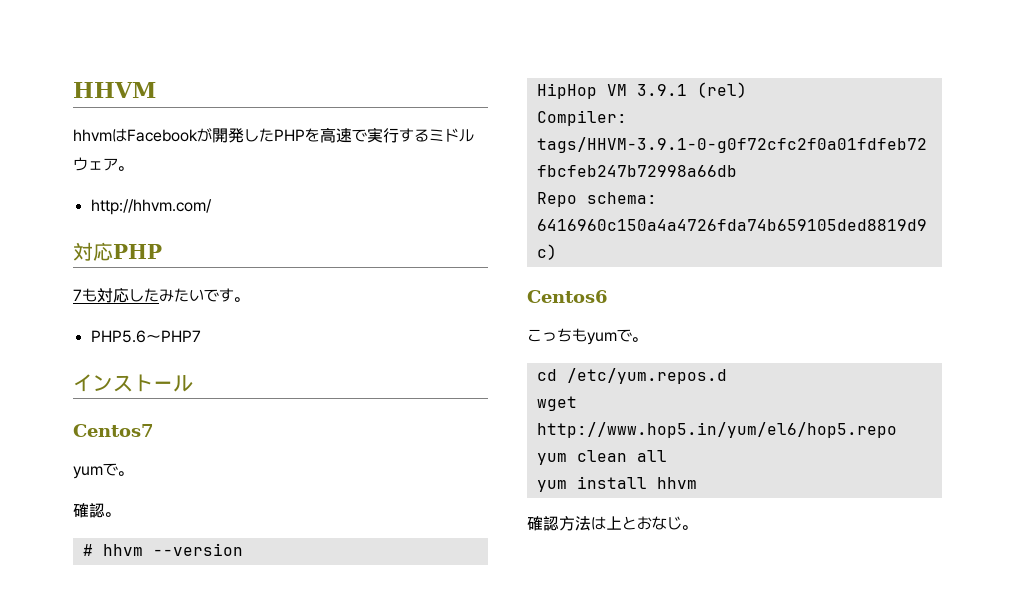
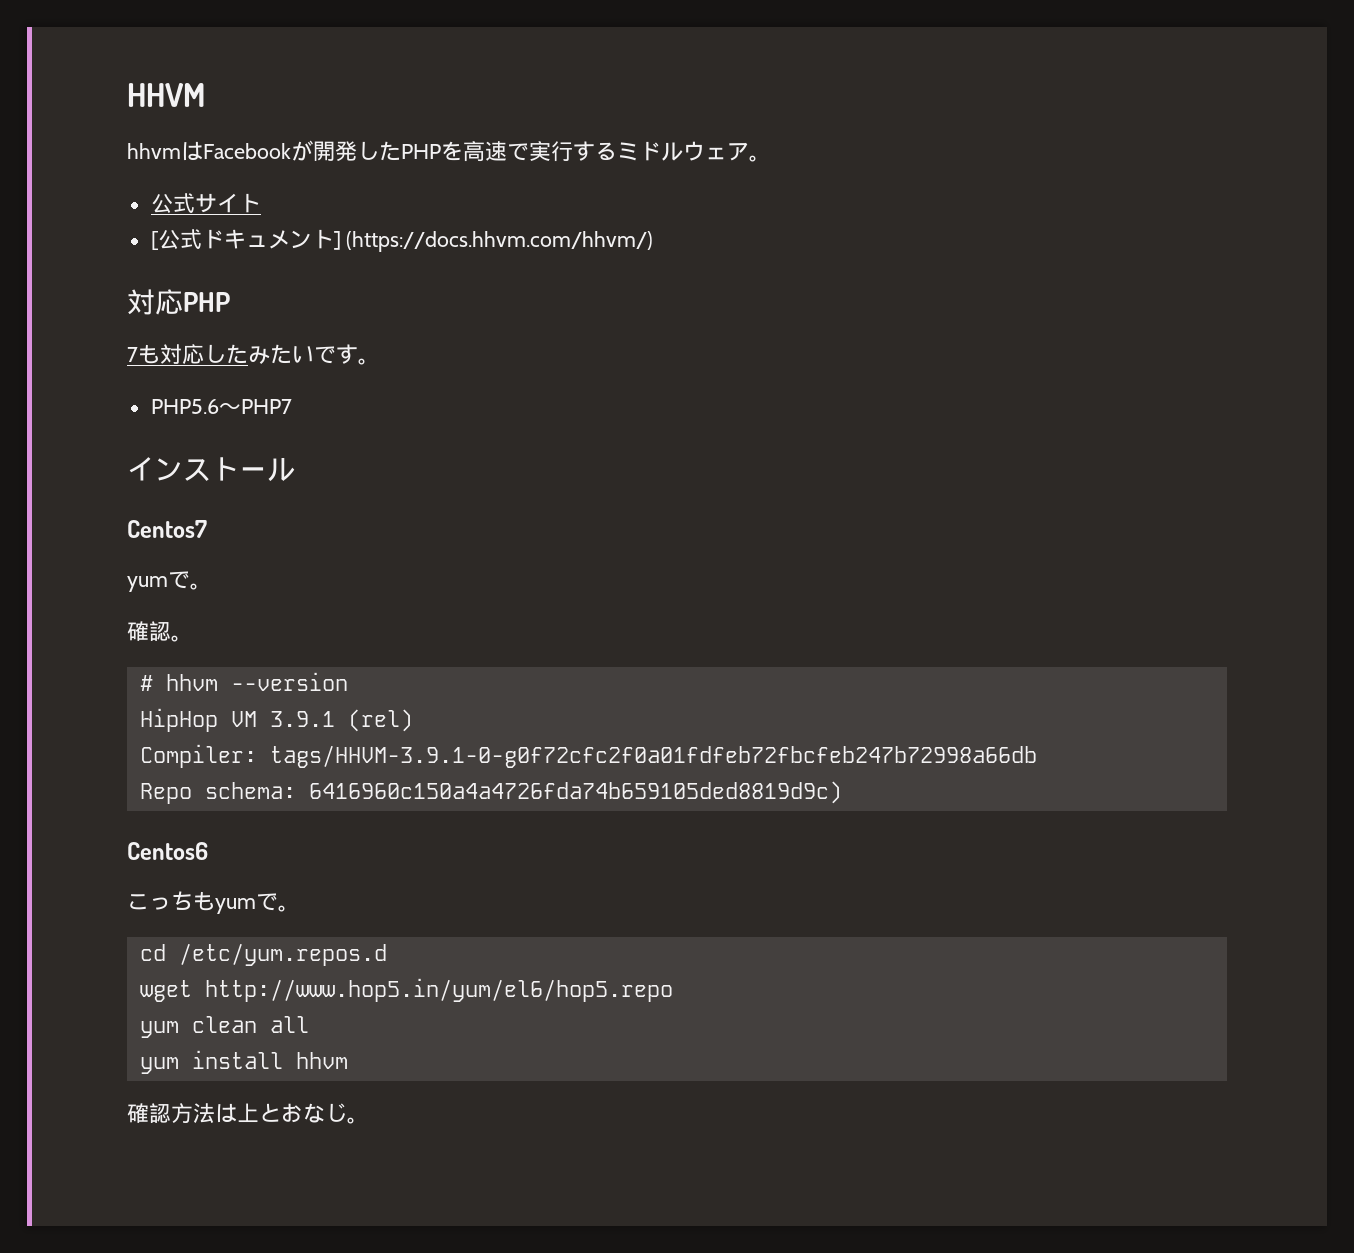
[90,199,212,215] http://hhvm.com/ -> [150,193,261,213] [150,229,654,252] 公式サイト // [公式ドキュメント] (https://docs.hhvm.com/hhvm/)

